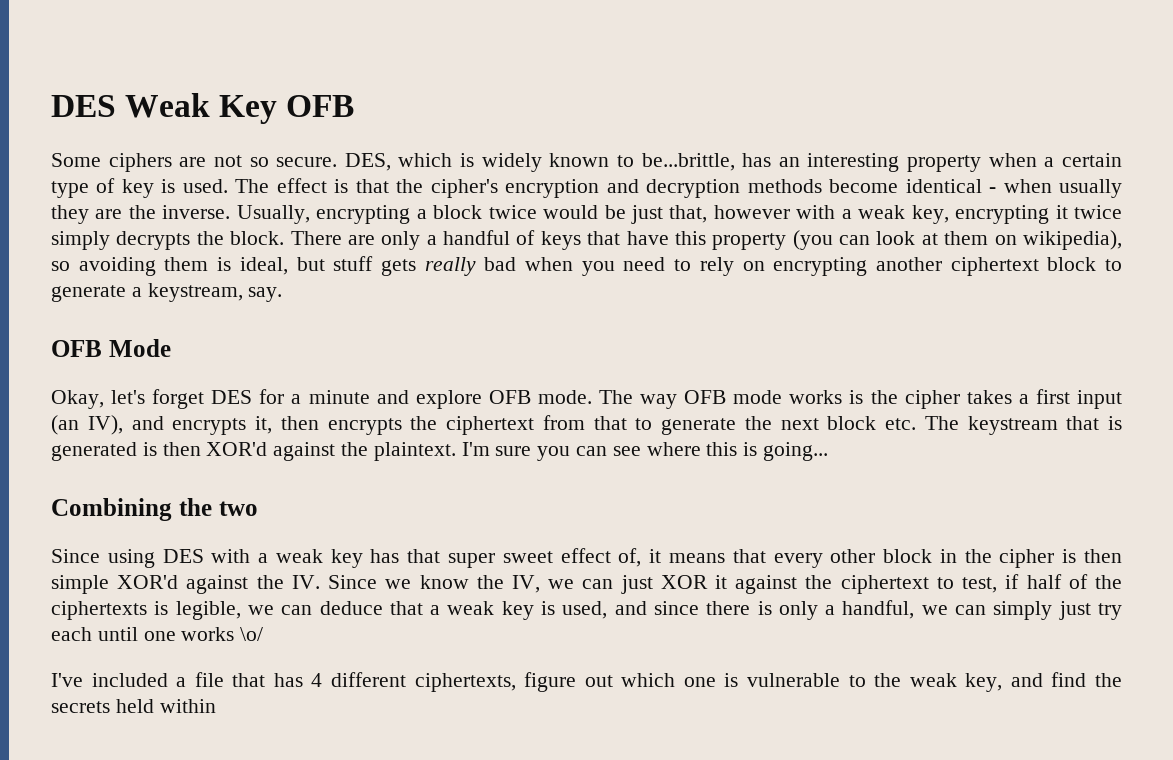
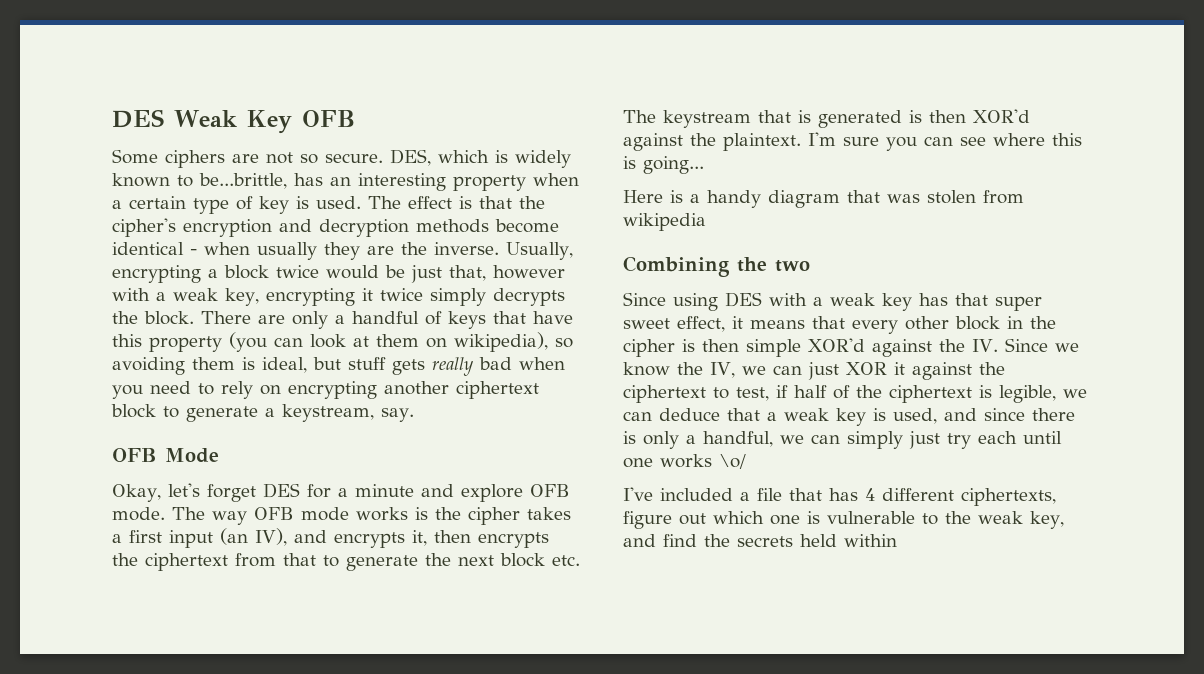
(829, 451) none -> [623,190,1024,208] [623,213,706,231] // Here is a handy diagram that was stolen from wikipedia
[560,548,642,567] effect of, -> [677,316,725,332] effect,
[51,601,147,620] ciphertexts -> [889,385,972,403] ciphertext

